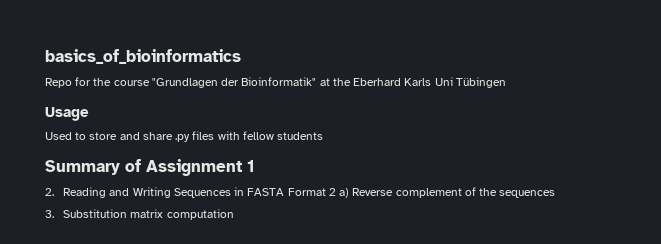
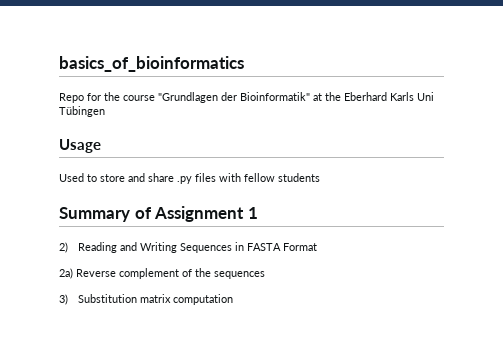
[45,188,54,196] 2. -> [59,242,68,253] 2)
[328,188,350,198] 2 a) -> [59,268,73,279] // 2a)
[45,210,54,218] 3. -> [59,294,68,305] 3)

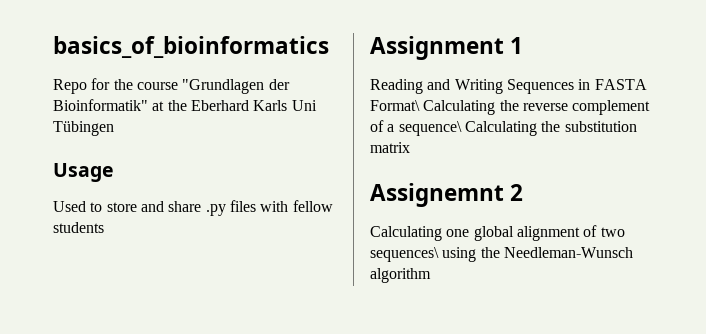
[59,207,152,222] Summary of -> (104, 227) none
[59,242,68,253] 2) -> (524, 45) none
[282,243,317,251] [59,268,265,279] [59,294,233,305] Format // 2a) Reverse complement of the sequences // 3) Substitution matrix computation -> [370,100,651,115] [370,120,637,136] [370,142,410,153] [370,183,524,207] [370,225,625,241] [370,247,633,262] [370,268,431,283] Format\ Calculating the reverse complement of a sequence\ Calculating the substitution matrix // Assignemnt 2 // Calculating one global alignment of two sequences\ using the Needleman-Wunsch algorithm

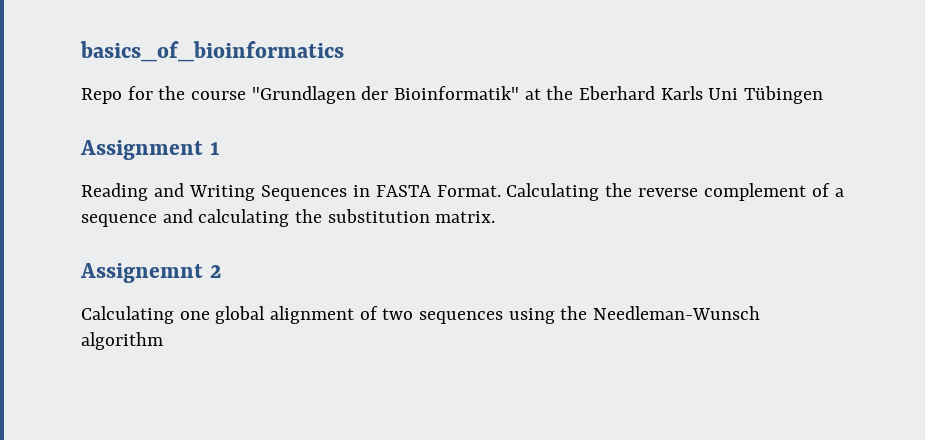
[53,163,114,182] [53,200,333,216] [53,222,104,233] // Usage // Used to store and share .py files with fellow students -> (824, 95) none
[370,100,420,111] Format\ -> [436,185,501,197] Format.
[398,121,537,136] sequence\ Calculating -> [81,209,290,227] sequence and calculating
[370,142,410,153] matrix -> [435,211,496,223] matrix.
[370,247,439,262] sequences\ -> [419,311,504,324] sequences

